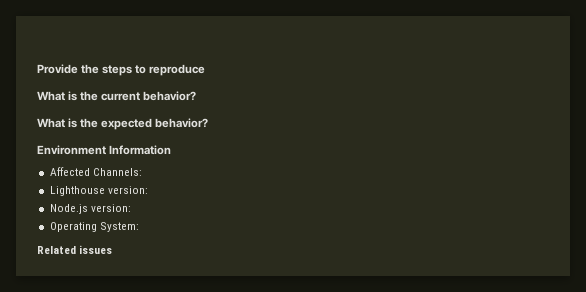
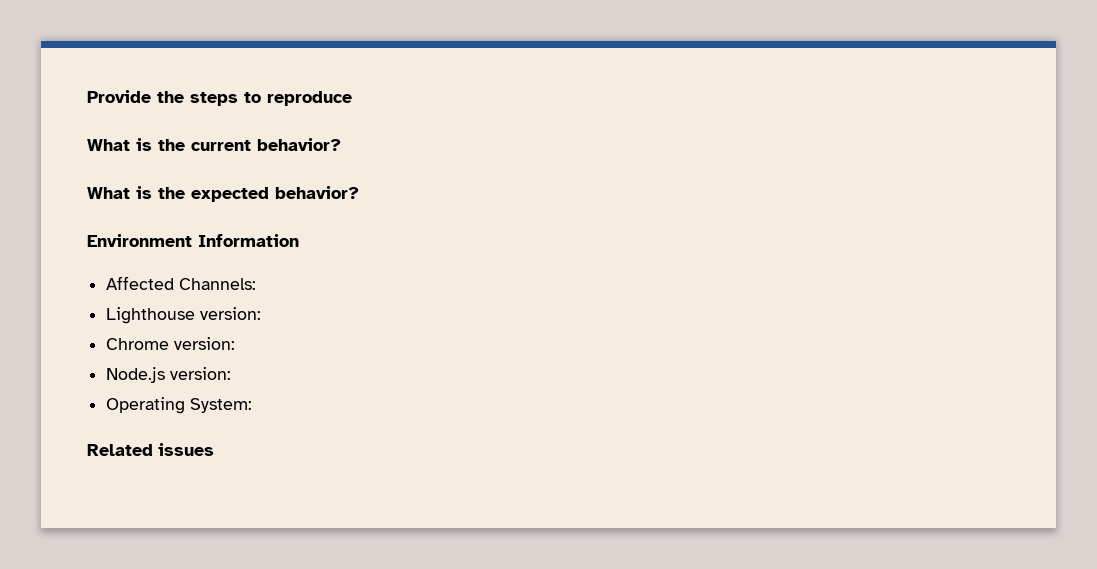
(148, 190) none -> [106,337,236,350] // Chrome version:

